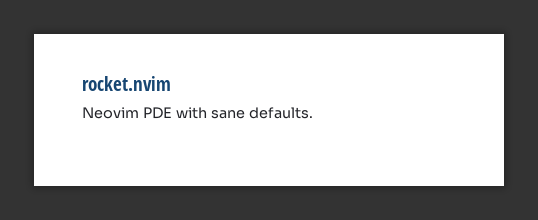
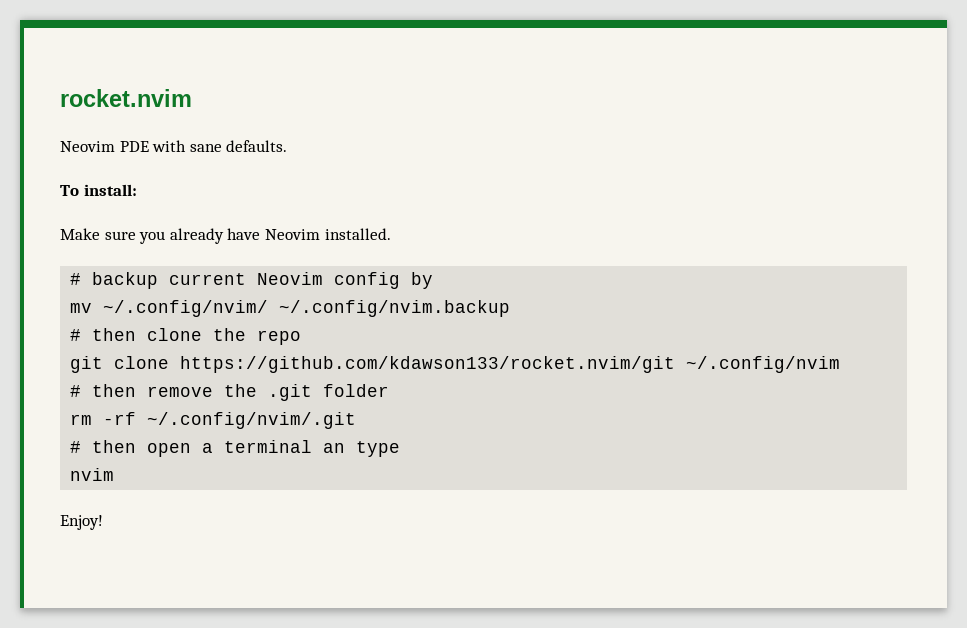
(313, 113) none -> [60,184,137,196] [60,228,391,244] [70,272,434,289] [70,300,511,317] [70,328,302,345] [70,356,841,373] [70,384,390,401] [70,412,357,429] [70,440,401,457] [70,468,115,481] [60,515,103,530] // To install: // Make sure you already have Neovim installed. // # backup current Neovim config by // mv ~/.config/nvim/ ~/.config/nvim.backup // # then clone the repo // git clone https://github.com/kdawson133/rocket.nvim/git ~/.config/nvim // # then remove the .git folder // rm -rf ~/.config/nvim/.git // # then open a terminal an type // nvim // Enjoy!

